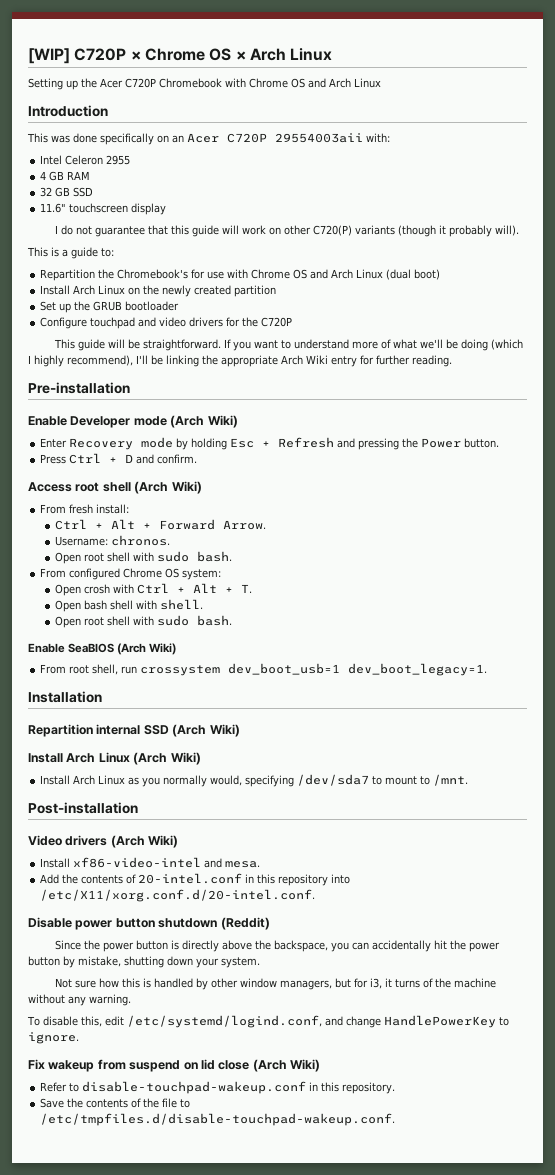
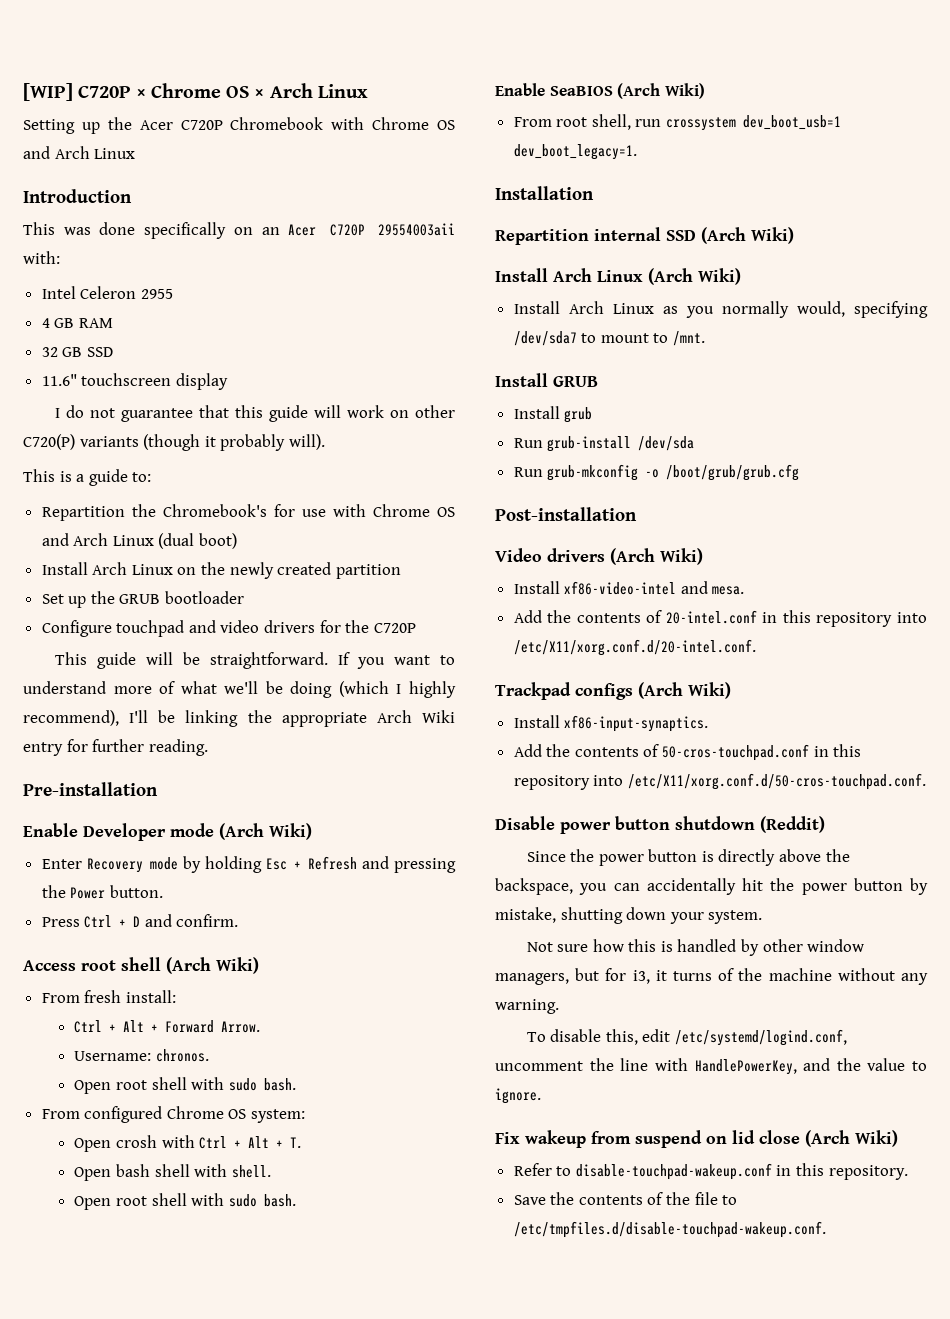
(469, 780) none -> [495,373,598,387] [513,406,593,423] [513,436,695,452] [513,464,800,481] // Install GRUB // Install grub // Run grub-install /dev/sda // Run grub-mkconfig -o /boot/grub/grub.cfg
(316, 895) none -> [495,682,731,700] [513,715,709,732] [513,744,862,761] [513,773,926,790] // Trackpad configs (Arch Wiki) // Install xf86-input-synaptics. // Add the contents of 50-cros-touchpad.conf in this repository into /etc/X11/xorg.conf.d/50-cros-touchpad.conf.
[324,1015,496,1028] and change HandlePowerKey -> [495,1058,906,1075] uncomment the line with HandlePowerKey, and the value

